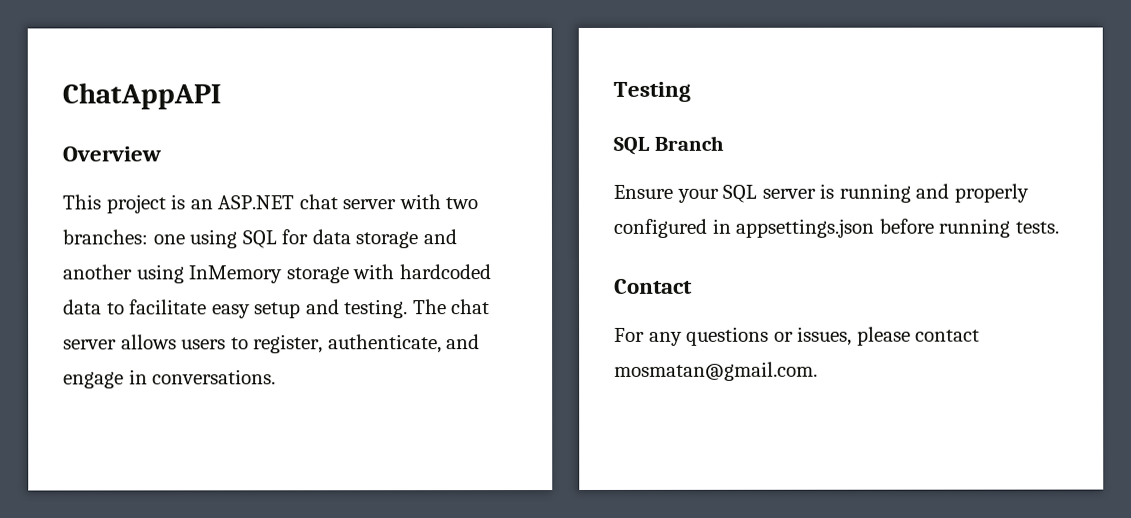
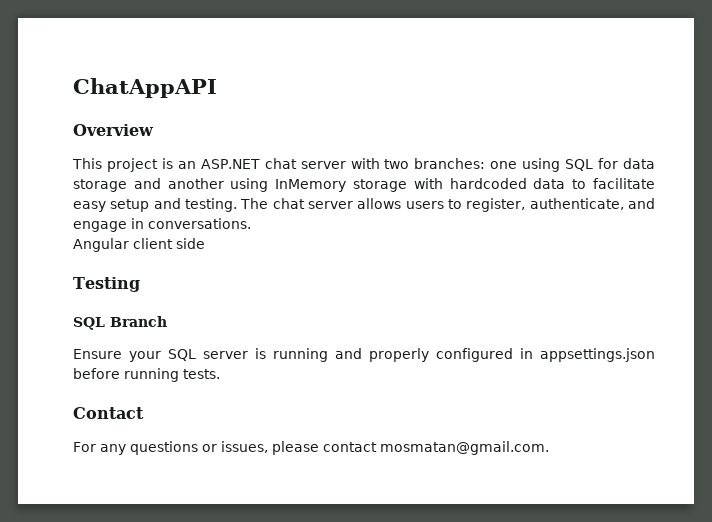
(277, 377) none -> [73,238,205,252] // Angular client side

